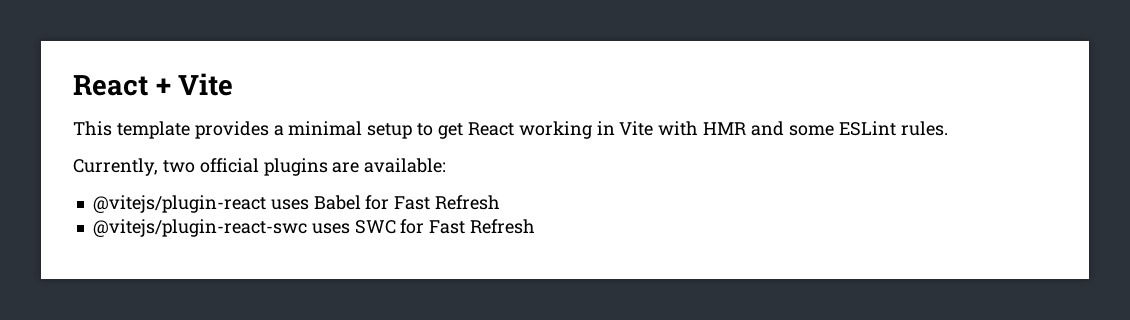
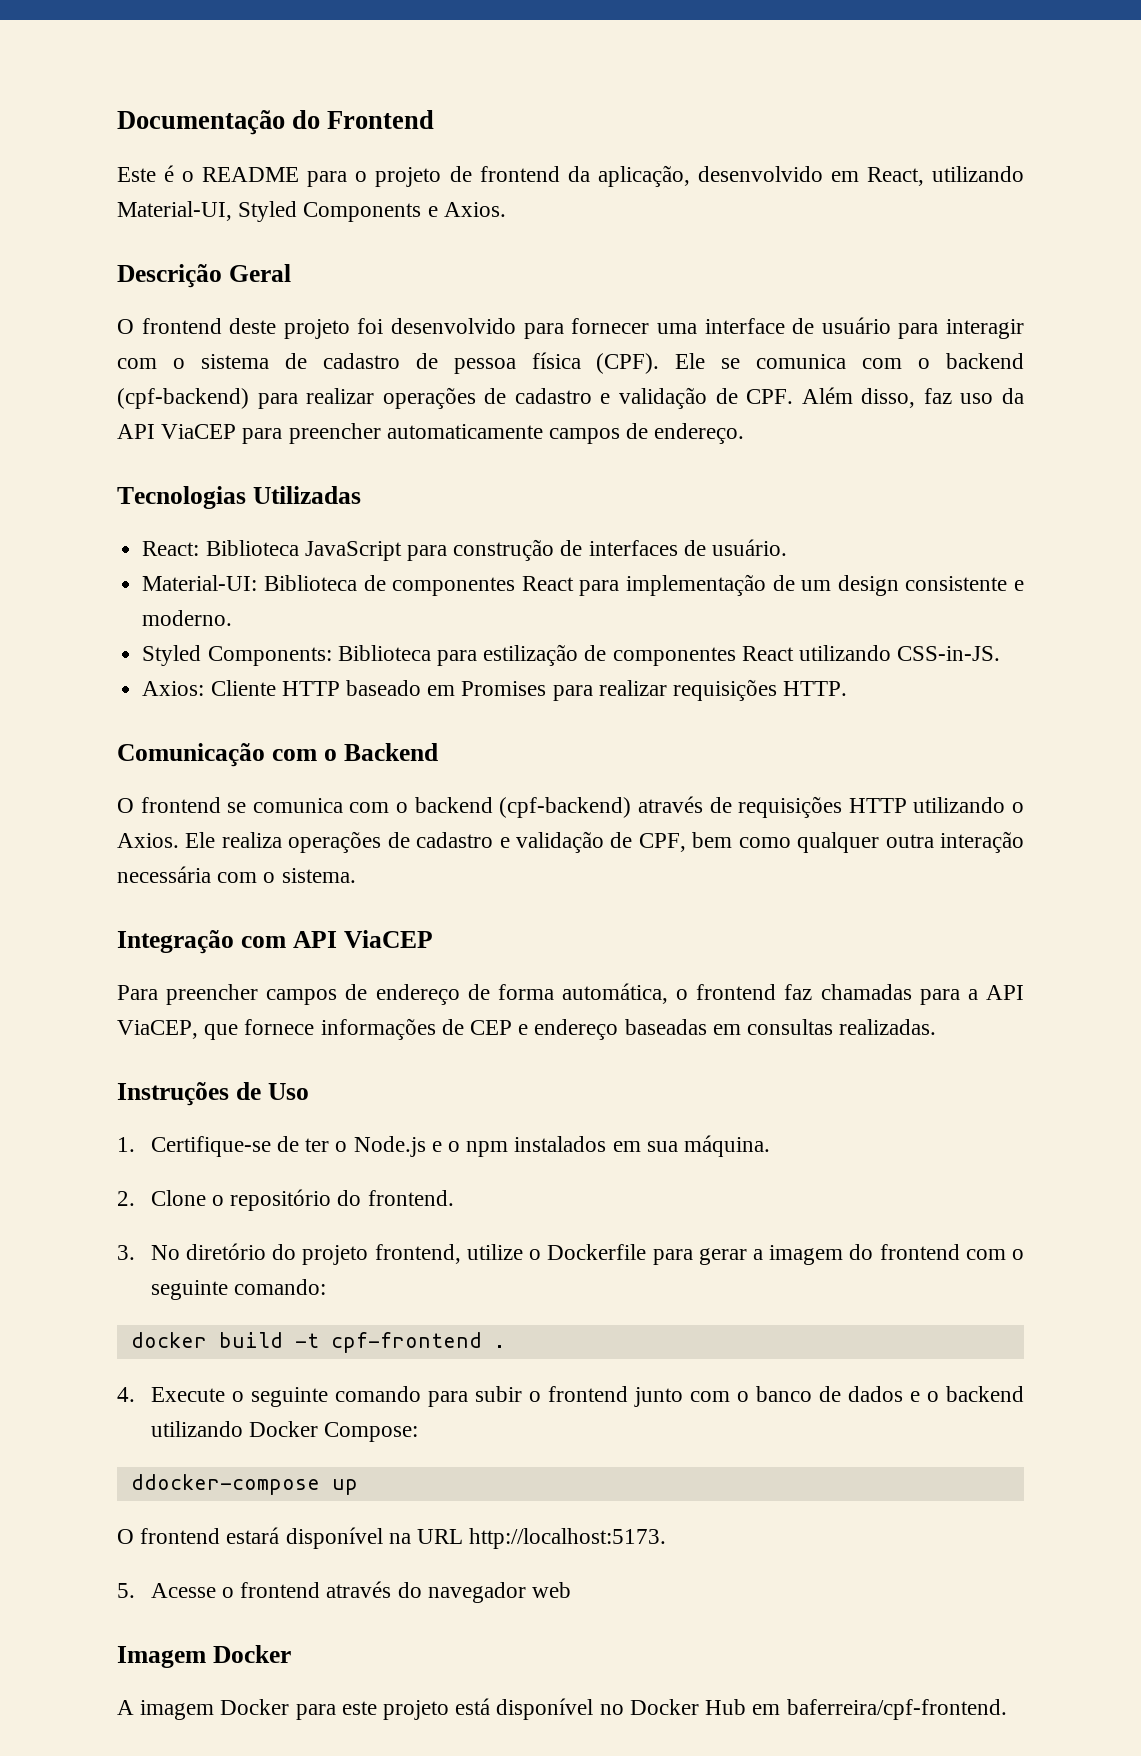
[73,73,234,96] [73,121,948,139] [73,158,447,176] [92,195,501,213] [92,219,536,237] React + Vite // This template provides a minimal setup to get React working in Vite with HMR and some ESLint rules. // Currently, two official plugins are available: // @vitejs/plugin-react uses Babel for Fast Refresh // @vitejs/plugin-react-swc uses SWC for Fast Refresh -> [117,110,435,135] [117,165,1024,187] [117,201,506,222] [117,264,291,288] [117,317,1025,339] [117,352,1024,374] [117,387,1024,409] [117,423,745,444] [117,486,361,509] [142,539,787,561] [142,574,1024,596] [142,610,233,626] [142,644,1001,666] [142,679,848,701] [117,743,438,767] [117,796,1025,818] [117,831,1025,853] [117,866,356,883] [117,930,433,954] [117,983,1024,1005] [117,1018,937,1040] [117,1082,309,1106] [117,1135,771,1157] [117,1189,454,1211] [117,1243,1025,1265] [150,1279,327,1300] [130,1332,505,1353] [117,1386,1024,1407] [150,1421,419,1442] [130,1474,358,1495] [117,1527,667,1549] [117,1581,572,1603] [117,1645,291,1668] [117,1698,1007,1720] Documentação do Frontend // Este é o README para o projeto de frontend da aplicação, desenvolvido em React, utilizando Material-UI, Styled Components e Axios. // Descrição Geral // O frontend deste projeto foi desenvolvido para fornecer uma interface de usuário para interagir com o sistema de cadastro de pessoa física (CPF). Ele se comunica com o backend (cpf-backend) para realizar operações de cadastro e validação de CPF. Além disso, faz uso da API ViaCEP para preencher automaticamente campos de endereço. // Tecnologias Utilizadas // React: Biblioteca JavaScript para construção de interfaces de usuário. // Material-UI: Biblioteca de componentes React para implementação de um design consistente e moderno. // Styled Components: Biblioteca para estilização de componentes React utilizando CSS-in-JS. // Axios: Cliente HTTP baseado em Promises para realizar requisições HTTP. // Comunicação com o Backend // O frontend se comunica com o backend (cpf-backend) através de requisições HTTP utilizando o Axios. Ele realiza operações de cadastro e validação de CPF, bem como qualquer outra interação necessária com o sistema. // Integração com API ViaCEP // Para preencher campos de endereço de forma automática, o frontend faz chamadas para a API ViaCEP, que fornece informações de CEP e endereço baseadas em consultas realizadas. // Instruções de Uso // 1. Certifique-se de ter o Node.js e o npm instalados em sua máquina. // 2. Clone o repositório do frontend. // 3. No diretório do projeto frontend, utilize o Dockerfile para gerar a imagem do frontend com o seguinte comando: // docker build -t cpf-frontend . // 4. Execute o seguinte comando para subir o frontend junto com o banco de dados e o backend utilizando Docker Compose: // ddocker-compose up // O frontend estará disponível na URL http://localhost:5173. // 5. Acesse o frontend através do navegador web // Imagem Docker // A imagem Docker para este projeto está disponível no Docker Hub em baferreira/cpf-frontend.

